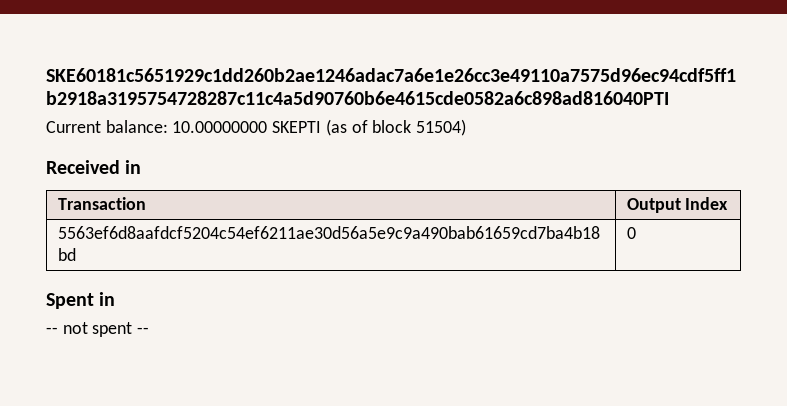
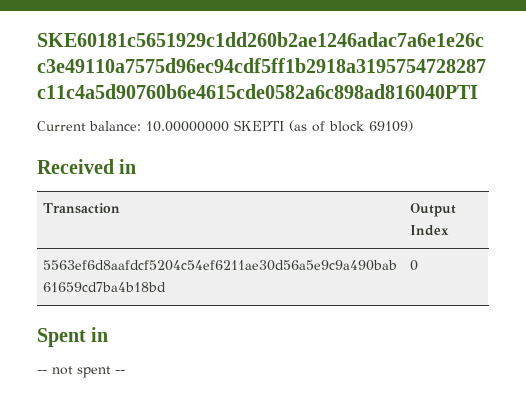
[416,119,467,136] 51504) -> [369,120,413,132] 69109)

